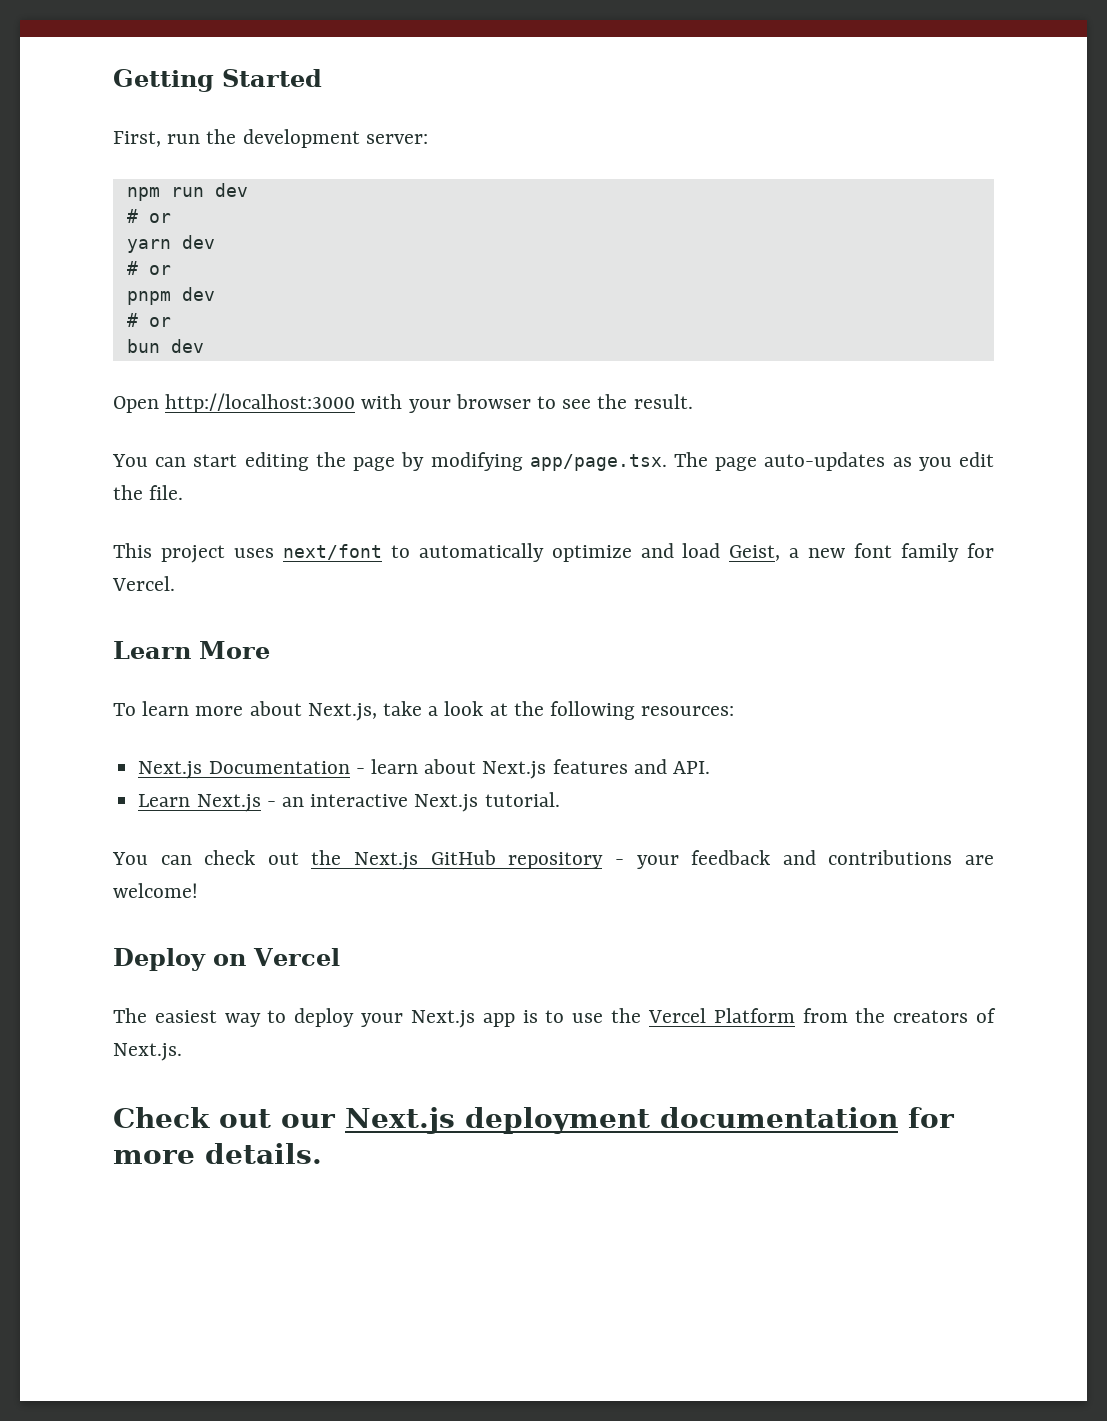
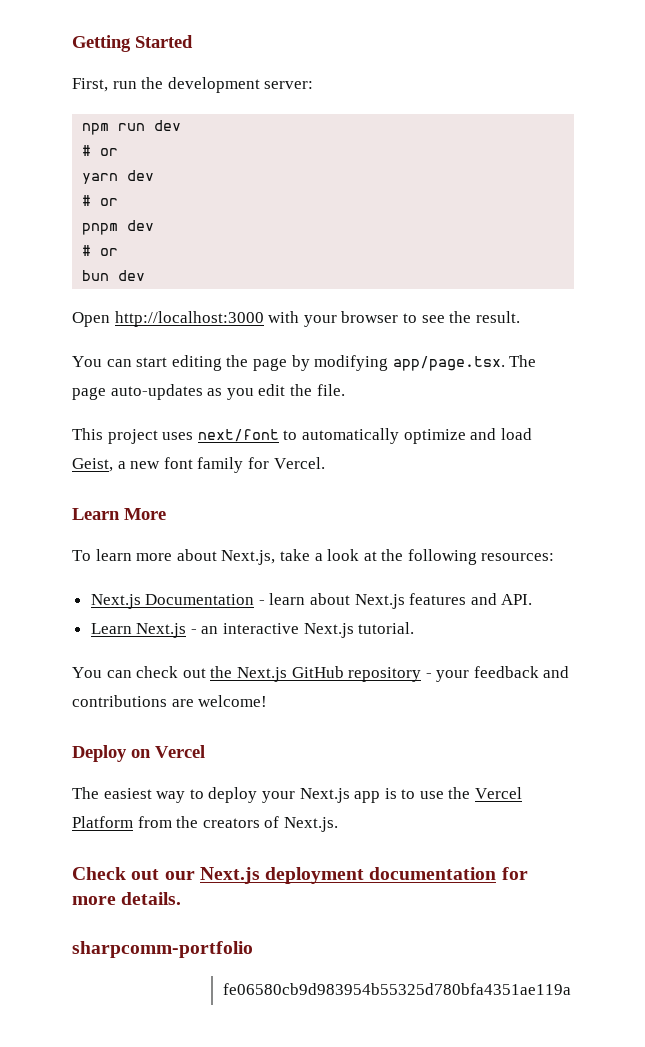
(322, 1153) none -> [72,941,253,958] [222,983,571,995] // sharpcomm-portfolio // fe06580cb9d983954b55325d780bfa4351ae119a

